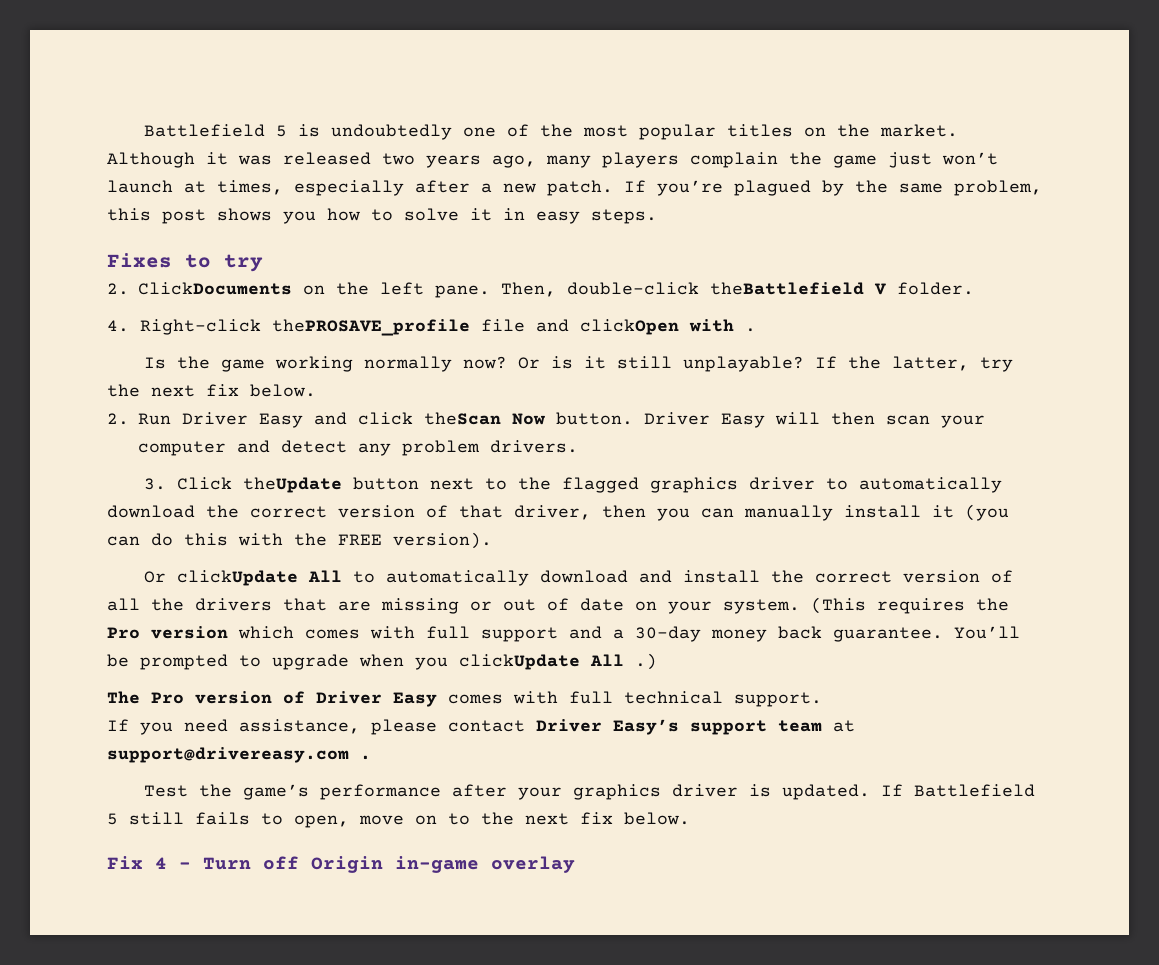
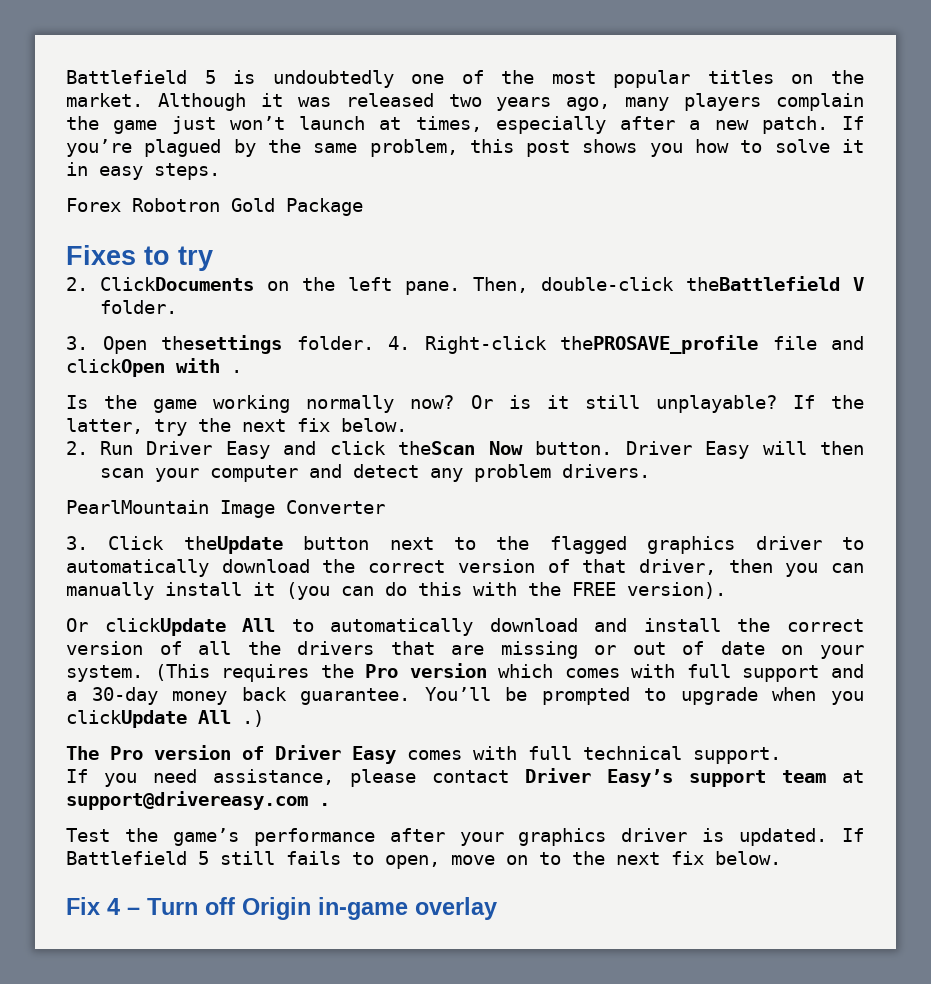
(657, 216) none -> [66,198,363,216] // Forex Robotron Gold Package
(974, 288) none -> [66,335,374,354] 3. Open thesettings folder.
(578, 446) none -> [66,500,385,518] // PearlMountain Image Converter

